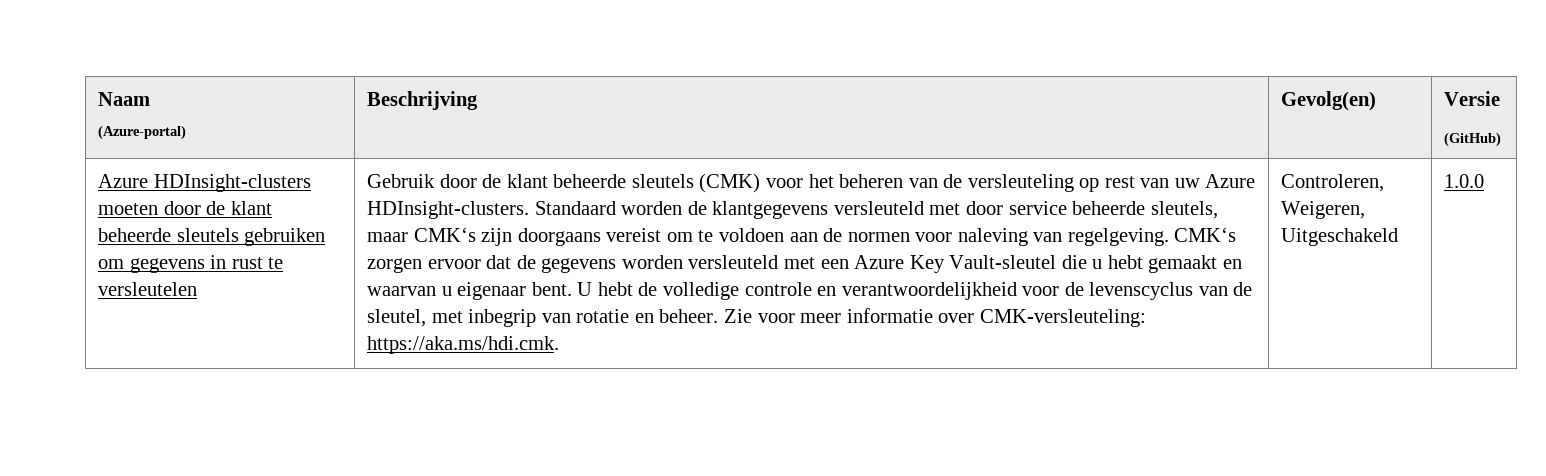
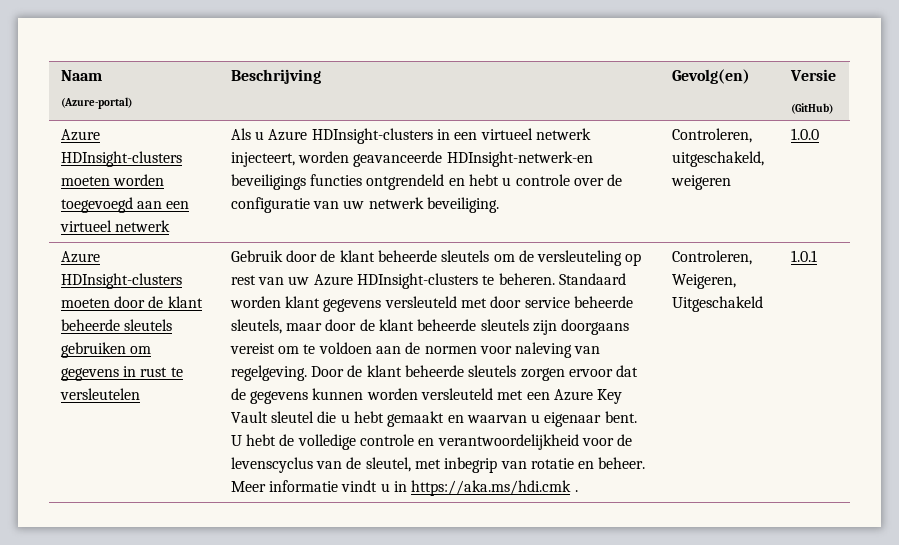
(1502, 139) none -> [60,129,100,141] [60,151,182,167] [60,174,164,186] [60,197,190,213] [59,220,170,232] [230,128,591,144] [230,151,593,167] [230,174,623,190] [230,197,499,213] [671,128,752,143] [671,151,764,167] [670,175,731,190] [790,128,819,140] // Azure HDInsight-clusters moeten worden toegevoegd aan een virtueel netwerk | Als u Azure HDInsight-clusters in een virtueel netwerk injecteert, worden geavanceerde HDInsight-netwerk-en beveiligings functies ontgrendeld en hebt u controle over de configuratie van uw netwerk beveiliging. | Controleren, uitgeschakeld, weigeren | 1.0.0
[699,173,938,193] (CMK) voor het beheren van -> [493,254,515,262] om
[367,201,829,219] HDInsight-clusters. Standaard worden de klantgegevens -> [356,273,626,289] [229,296,382,312] HDInsight-clusters te beheren. Standaard worden klant gegevens
[413,227,476,242] CMK‘s -> [325,319,529,331] door de klant beheerde sleutels
[1174,227,1237,242] CMK‘s -> [310,365,517,377] Door de klant beheerde sleutels
(617, 265) none -> [312,388,364,400] kunnen
[949,255,1057,269] Vault-sleutel -> [230,411,314,423] Vault sleutel
[724,308,1146,327] [367,336,560,354] Zie voor meer informatie over CMK-versleuteling: https://aka.ms/hdi.cmk. -> [230,480,578,496] Meer informatie vindt u in https://aka.ms/hdi.cmk .
[1444,174,1485,188] 1.0.0 -> [790,250,817,262] 1.0.1

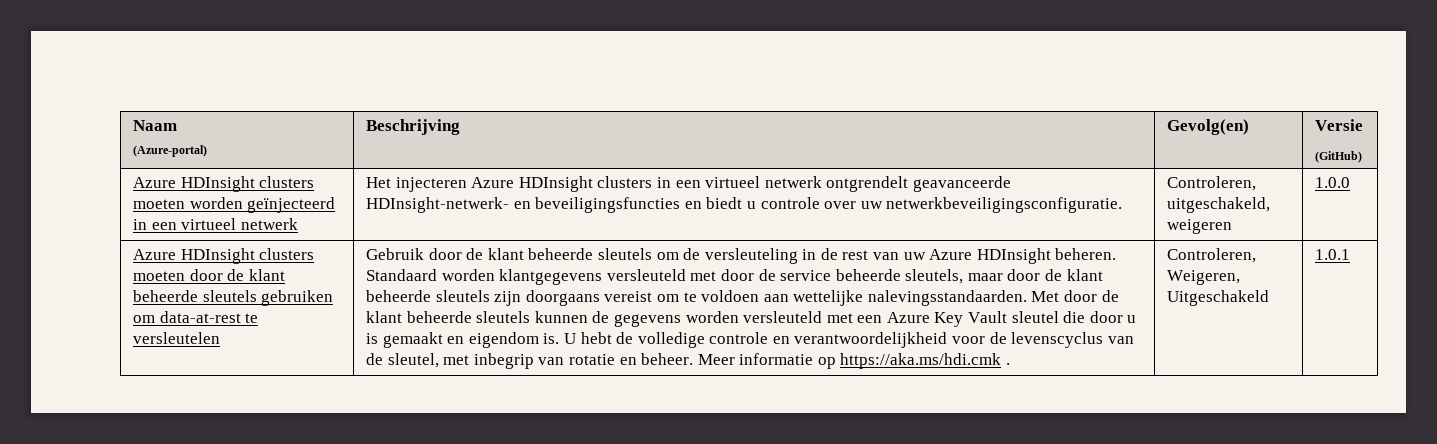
[60,151,182,167] [60,174,164,186] [60,197,190,213] [59,220,170,232] [230,128,591,144] [230,151,593,167] [230,174,623,190] [230,197,499,213] HDInsight-clusters moeten worden toegevoegd aan een virtueel netwerk | Als u Azure HDInsight-clusters in een virtueel netwerk injecteert, worden geavanceerde HDInsight-netwerk-en beveiligings functies ontgrendeld en hebt u controle over de configuratie van uw netwerk beveiliging. -> [180,176,315,192] [132,197,336,213] [132,218,298,230] [365,176,1011,192] [365,197,1123,213] HDInsight clusters moeten worden geïnjecteerd in een virtueel netwerk | Het injecteren Azure HDInsight clusters in een virtueel netwerk ontgrendelt geavanceerde HDInsight-netwerk- en beveiligingsfuncties en biedt u controle over uw netwerkbeveiligingsconfiguratie.
[60,273,182,289] HDInsight-clusters -> [180,248,315,264] HDInsight clusters
[60,366,168,381] gegevens in rust -> [159,311,241,323] data-at-rest
[625,253,642,266] op -> [802,248,838,260] in de
[356,273,495,289] HDInsight-clusters te -> [976,248,1051,264] HDInsight
[284,296,382,312] klant gegevens -> [499,269,603,285] klantgegevens
(522, 302) none -> [758,269,776,281] de
[405,342,601,358] [230,365,639,381] de normen voor naleving van regelgeving. Door de klant beheerde sleutels zorgen ervoor dat -> [793,290,1119,306] [365,311,588,323] wettelijke nalevingsstandaarden. Met door de klant beheerde sleutels kunnen
[312,388,364,400] kunnen -> (681, 320) none
[340,411,637,427] u hebt gemaakt en waarvan u eigenaar bent. -> [1089,311,1137,323] [365,332,560,348] door u is gemaakt en eigendom is.
[341,480,407,492] vindt u in -> [817,357,836,369] op

